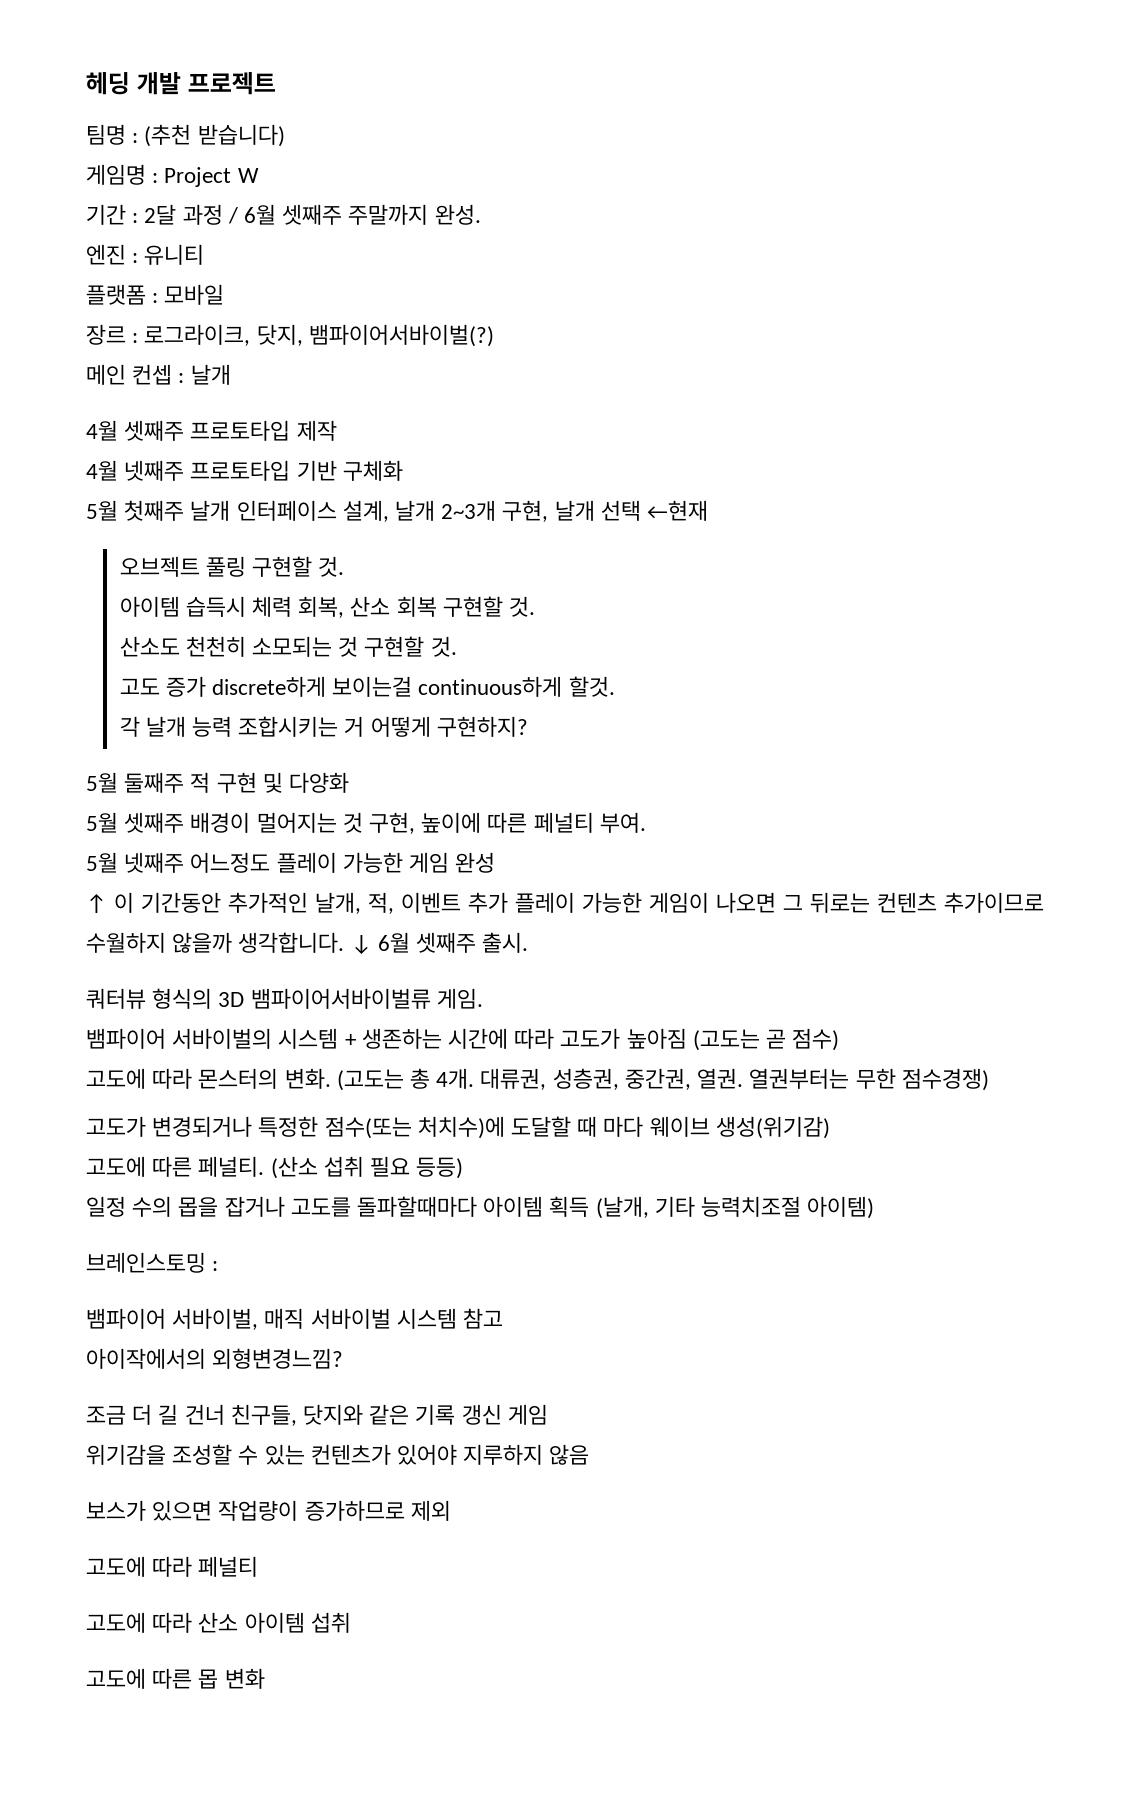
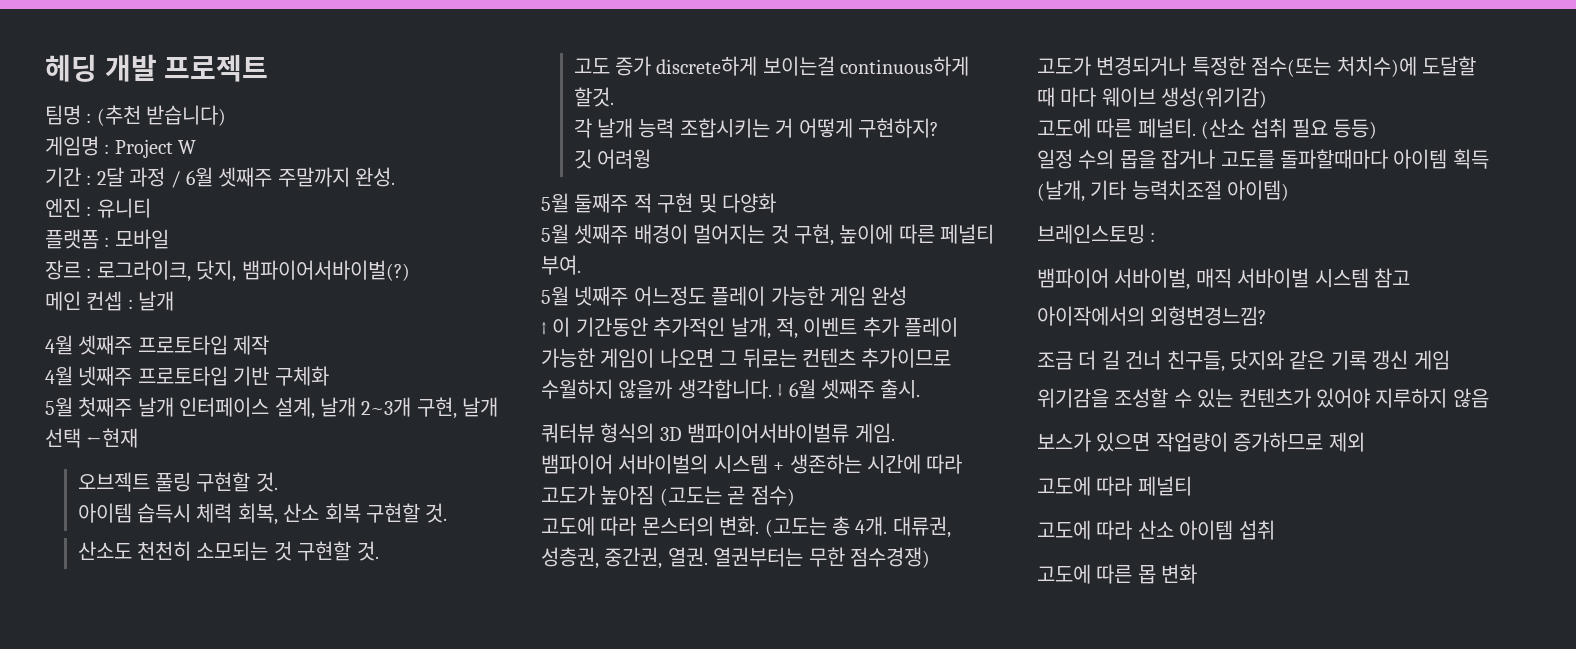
(528, 726) none -> [573,149,651,169] // 깃 어려웡

